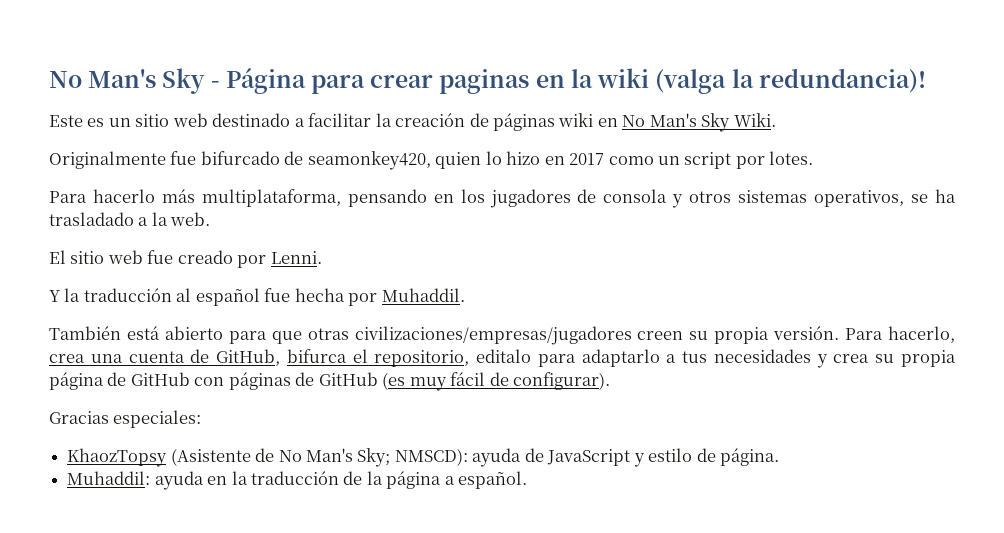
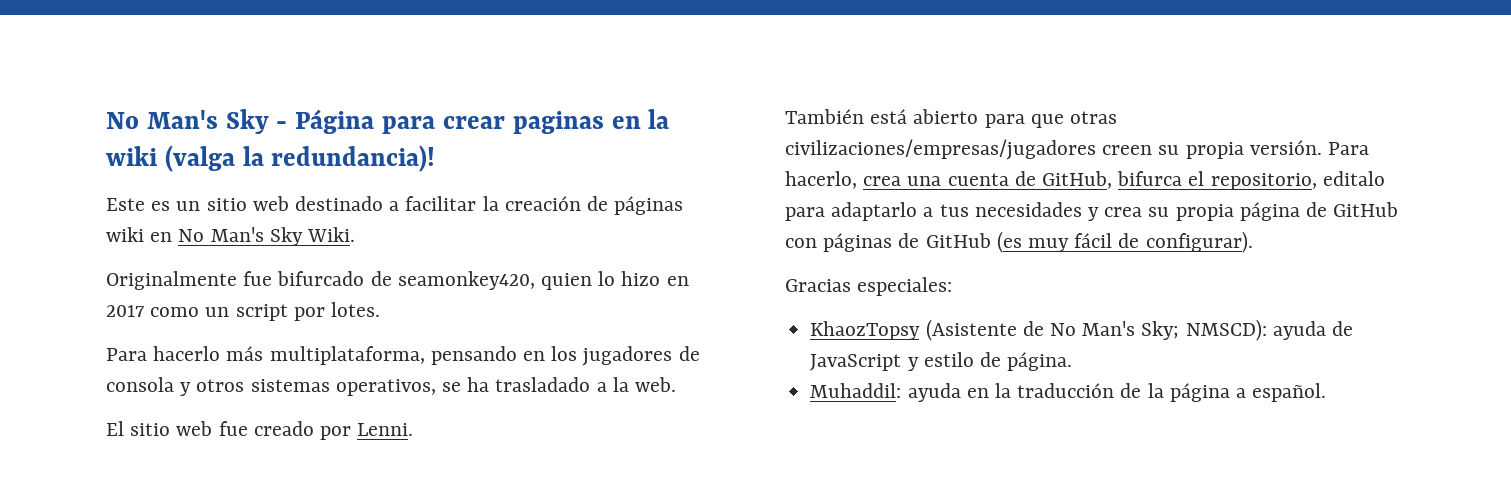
[49,288,465,306] // Y la traducción al español fue hecha por Muhaddil. -> (414, 429) none

